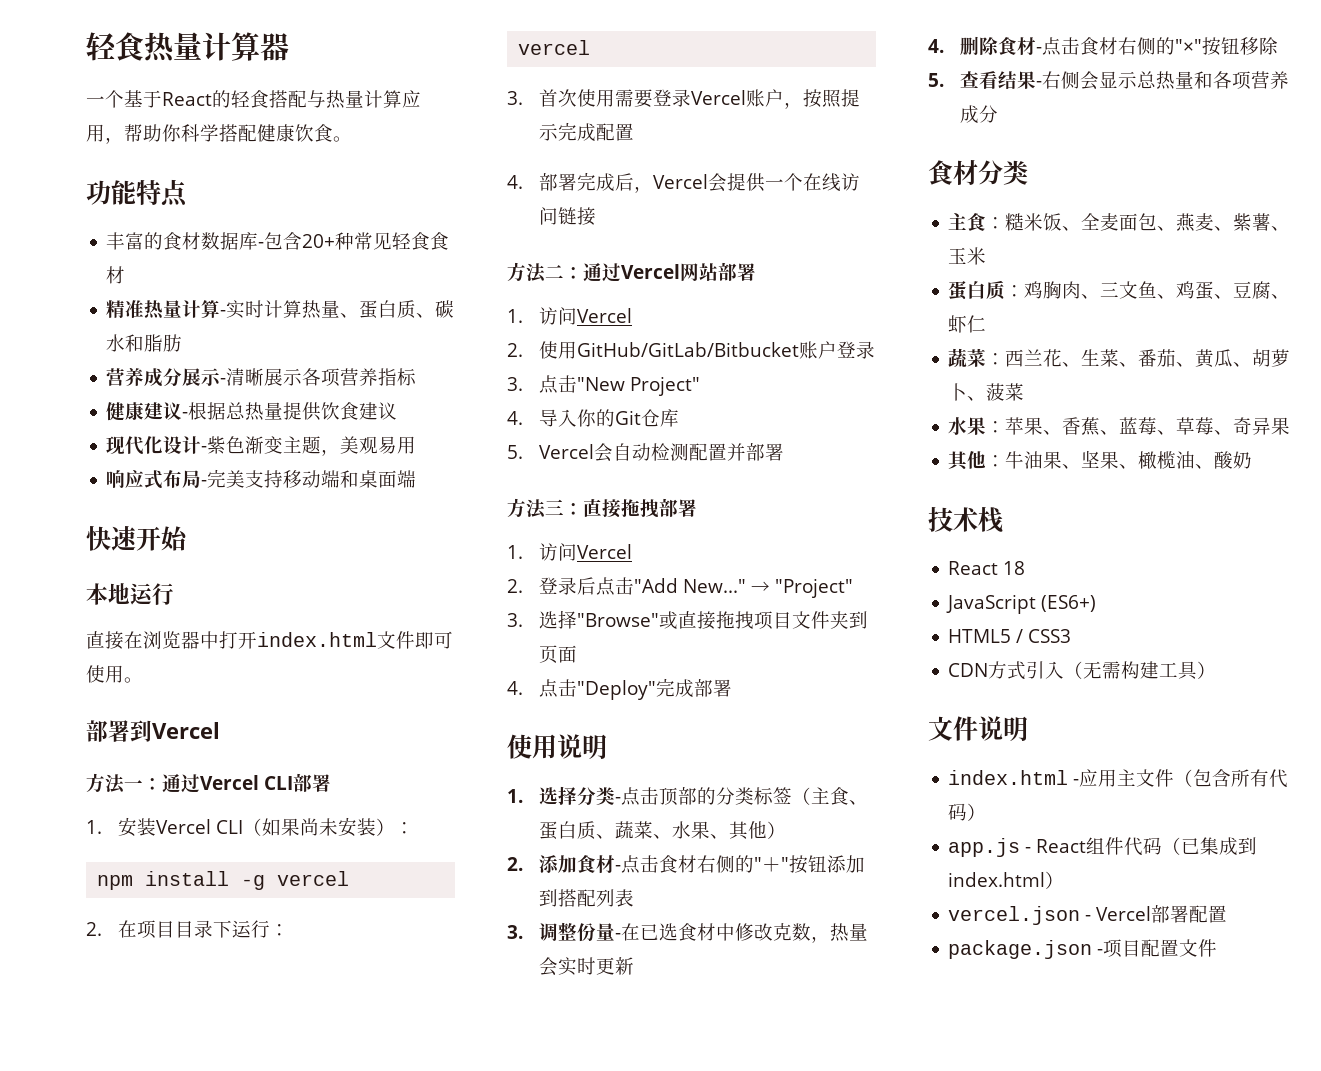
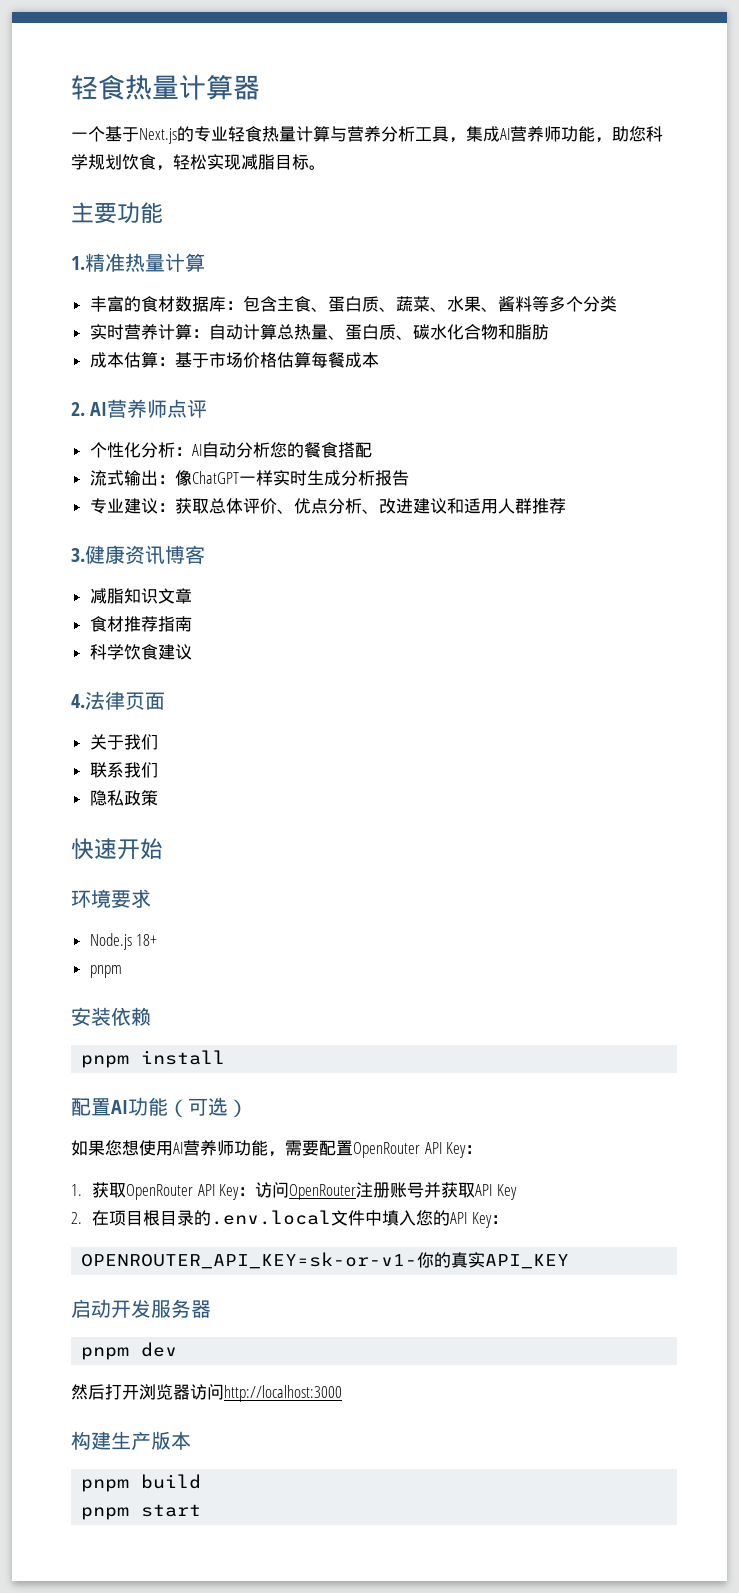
[162,90,421,109] [86,124,352,144] [86,179,188,207] React的轻食搭配与热量计算应用，帮助你科学搭配健康饮食。 // 功能特点 -> [139,126,663,144] [71,154,326,171] [71,202,163,224] [71,253,205,272] Next.js的专业轻食热量计算与营养分析工具，集成AI营养师功能，助您科学规划饮食，轻松实现减脂目标。 // 主要功能 // 1.精准热量计算
[258,232,450,250] [106,266,126,284] [106,300,455,320] [106,334,183,352] [106,368,417,387] [106,402,398,421] [106,436,417,456] [106,469,417,489] [86,525,188,551] [86,583,174,605] [86,631,453,650] [86,665,143,683] [86,720,220,742] [86,773,331,794] [86,817,414,837] [97,871,350,890] [86,920,289,939] [518,40,591,55] [507,89,860,109] [538,122,634,142] [507,172,860,193] [538,207,596,226] [507,262,756,283] [507,307,632,325] [507,341,875,359] [507,375,700,396] [507,409,679,427] [507,443,784,462] [507,498,697,519] [507,543,632,561] [507,577,853,598] [507,610,868,630] [538,645,577,664] [507,678,732,700] [507,734,607,759] [507,786,811,806] -包含20+种常见轻食食材 // 精准热量计算-实时计算热量、蛋白质、碳水和脂肪 // 营养成分展示-清晰展示各项营养指标 // 健康建议-根据总热量提供饮食建议 // 现代化设计-紫色渐变主题，美观易用 // 响应式布局-完美支持移动端和桌面端 // 快速开始 // 本地运行 // 直接在浏览器中打开index.html文件即可使用。 // 部署到Vercel // 方法一：通过Vercel CLI部署 // 1.安装Vercel CLI（如果尚未安装）： // npm install -g vercel // 2.在项目目录下运行： // vercel // 3.首次使用需要登录Vercel账户，按照提示完成配置 // 4.部署完成后，Vercel会提供一个在线访问链接 // 方法二：通过Vercel网站部署 // 1.访问Vercel // 2.使用GitHub/GitLab/Bitbucket账户登录 // 3.点击"New Project" // 4.导入你的Git仓库 // 5. Vercel会自动检测配置并部署 // 方法三：直接拖拽部署 // 1.访问Vercel // 2.登录后点击"Add New..." → "Project" // 3.选择"Browse"或直接拖拽项目文件夹到页面 // 4.点击"Deploy"完成部署 // 使用说明 // 1.选择分类-点击顶部的分类标签（ -> [225,296,277,312] ：包含
[728,821,786,840] [507,855,865,874] [538,889,634,907] [507,922,868,943] [538,957,634,976] [928,36,1278,56] [928,71,1289,90] [959,105,998,124] [928,160,1028,185] [948,213,1291,232] [948,247,987,265] [948,280,1291,300] [948,315,987,333] [948,348,1291,368] [948,383,1025,401] [948,417,1291,436] [948,450,1253,471] [928,506,1003,533] [948,561,1026,575] [946,594,1097,614] [948,629,1072,643] [948,661,1217,680] [928,716,1028,741] [948,769,1289,788] [948,803,987,821] [948,837,1258,857] [948,871,1065,889] [948,905,1228,925] [948,939,1218,959] 其他） // 2.添加食材-点击食材右侧的"＋"按钮添加到搭配列表 // 3.调整份量-在已选食材中修改克数，热量会实时更新 // 4.删除食材-点击食材右侧的"×"按钮移除 // 5.查看结果-右侧会显示总热量和各项营养成分 // 食材分类 // 主食：糙米饭、全麦面包、燕麦、紫薯、玉米 // 蛋白质：鸡胸肉、三文鱼、鸡蛋、豆腐、虾仁 // 蔬菜：西兰花、生菜、番茄、黄瓜、胡萝卜、菠菜 // 水果：苹果、香蕉、蓝莓、草莓、奇异果 // 其他：牛油果、坚果、橄榄油、酸奶 // 技术栈 // React 18 // JavaScript (ES6+) // HTML5 / CSS3 // CDN方式引入（无需构建工具） // 文件说明 // index.html -应用主文件（包含所有代码） // app.js - React组件代码（已集成到index.html） // vercel.json - Vercel部署配置 // package.json -项目配置文件 -> [497,296,617,312] [89,324,549,340] [89,352,379,368] [71,399,208,418] [89,442,372,458] [89,470,409,486] [89,498,566,514] [71,545,205,565] [89,588,192,604] [89,616,192,632] [89,644,192,660] [71,691,165,710] [89,734,158,750] [89,762,158,778] [89,790,158,806] [71,838,163,860] [71,889,151,908] [89,933,158,950] [89,965,122,978] [71,1007,151,1026] [81,1050,226,1068] [71,1097,248,1118] [71,1140,483,1158] [71,1182,517,1200] [71,1210,508,1228] [81,1252,570,1269] [71,1299,211,1318] [81,1342,178,1360] [71,1384,342,1402] [71,1431,191,1450] [81,1474,202,1492] [81,1504,202,1520] 酱料等多个分类 // 实时营养计算：自动计算总热量、蛋白质、碳水化合物和脂肪 // 成本估算：基于市场价格估算每餐成本 // 2. AI营养师点评 // 个性化分析：AI自动分析您的餐食搭配 // 流式输出：像ChatGPT一样实时生成分析报告 // 专业建议：获取总体评价、优点分析、改进建议和适用人群推荐 // 3.健康资讯博客 // 减脂知识文章 // 食材推荐指南 // 科学饮食建议 // 4.法律页面 // 关于我们 // 联系我们 // 隐私政策 // 快速开始 // 环境要求 // Node.js 18+ // pnpm // 安装依赖 // pnpm install // 配置AI功能（可选） // 如果您想使用AI营养师功能，需要配置OpenRouter API Key： // 1.获取OpenRouter API Key：访问OpenRouter注册账号并获取API Key // 2.在项目根目录的.env.local文件中填入您的API Key： // OPENROUTER_API_KEY=sk-or-v1-你的真实API_KEY // 启动开发服务器 // pnpm dev // 然后打开浏览器访问http://localhost:3000 // 构建生产版本 // pnpm build // pnpm start

